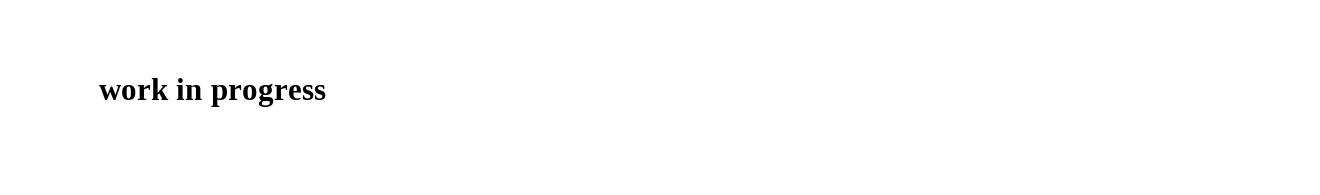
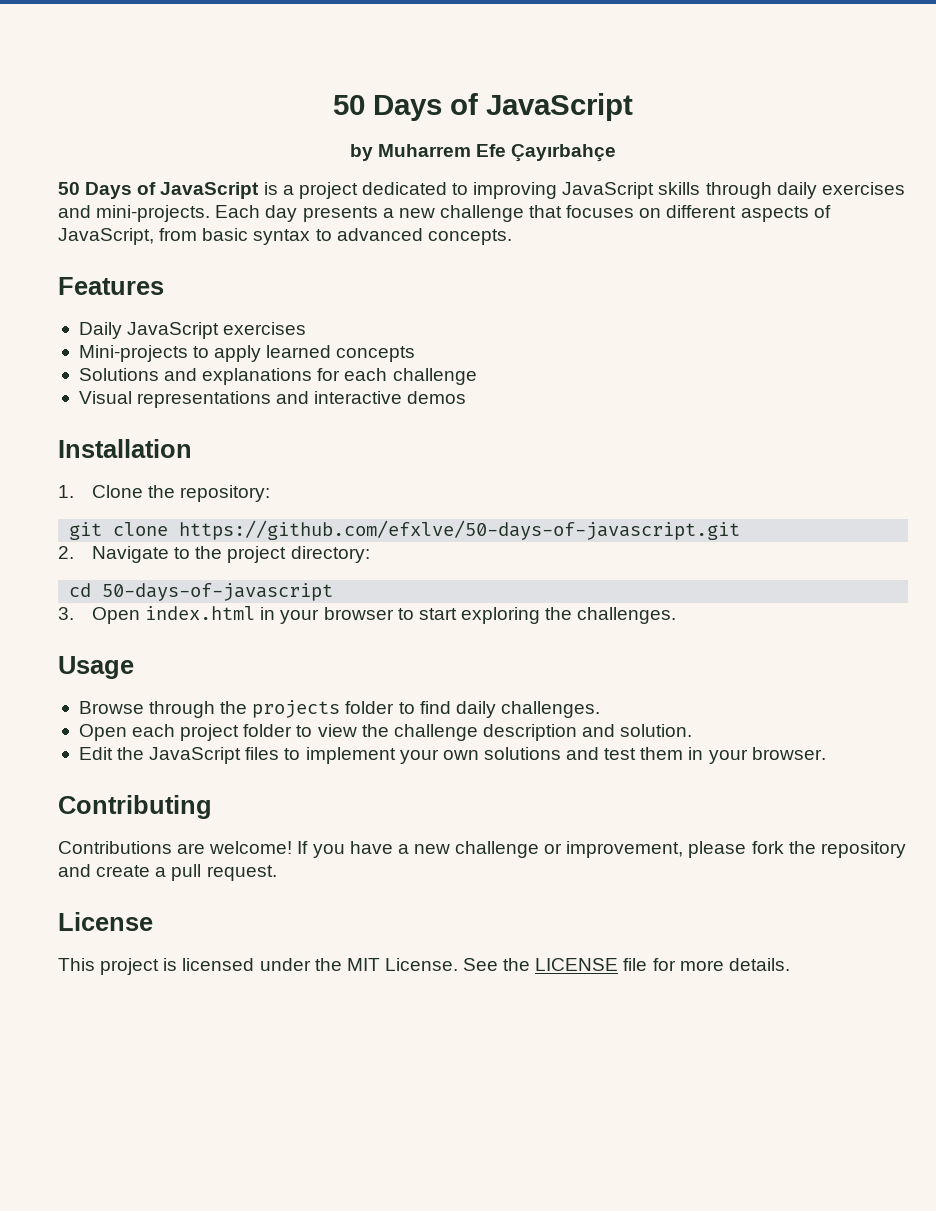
[99,78,326,107] work in progress -> [333,93,633,121] [349,144,617,162] [58,182,905,199] [58,205,831,222] [58,228,512,245] [58,277,164,295] [78,322,307,339] [78,345,416,362] [78,368,477,385] [78,391,467,408] [58,439,192,458] [58,485,271,502] [69,520,741,540] [58,546,370,563] [69,583,334,601] [58,606,677,624] [58,656,134,679] [78,700,600,718] [78,724,693,741] [78,747,826,764] [58,795,212,819] [58,841,906,858] [58,864,277,881] [58,912,153,931] [58,958,790,975] 50 Days of JavaScript // by Muharrem Efe Çayırbahçe // 50 Days of JavaScript is a project dedicated to improving JavaScript skills through daily exercises and mini-projects. Each day presents a new challenge that focuses on different aspects of JavaScript, from basic syntax to advanced concepts. // Features // Daily JavaScript exercises // Mini-projects to apply learned concepts // Solutions and explanations for each challenge // Visual representations and interactive demos // Installation // 1. Clone the repository: // git clone https://github.com/efxlve/50-days-of-javascript.git // 2. Navigate to the project directory: // cd 50-days-of-javascript // 3. Open index.html in your browser to start exploring the challenges. // Usage // Browse through the projects folder to find daily challenges. // Open each project folder to view the challenge description and solution. // Edit the JavaScript files to implement your own solutions and test them in your browser. // Contributing // Contributions are welcome! If you have a new challenge or improvement, please fork the repository and create a pull request. // License // This project is licensed under the MIT License. See the LICENSE file for more details.

